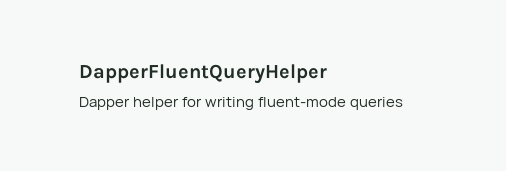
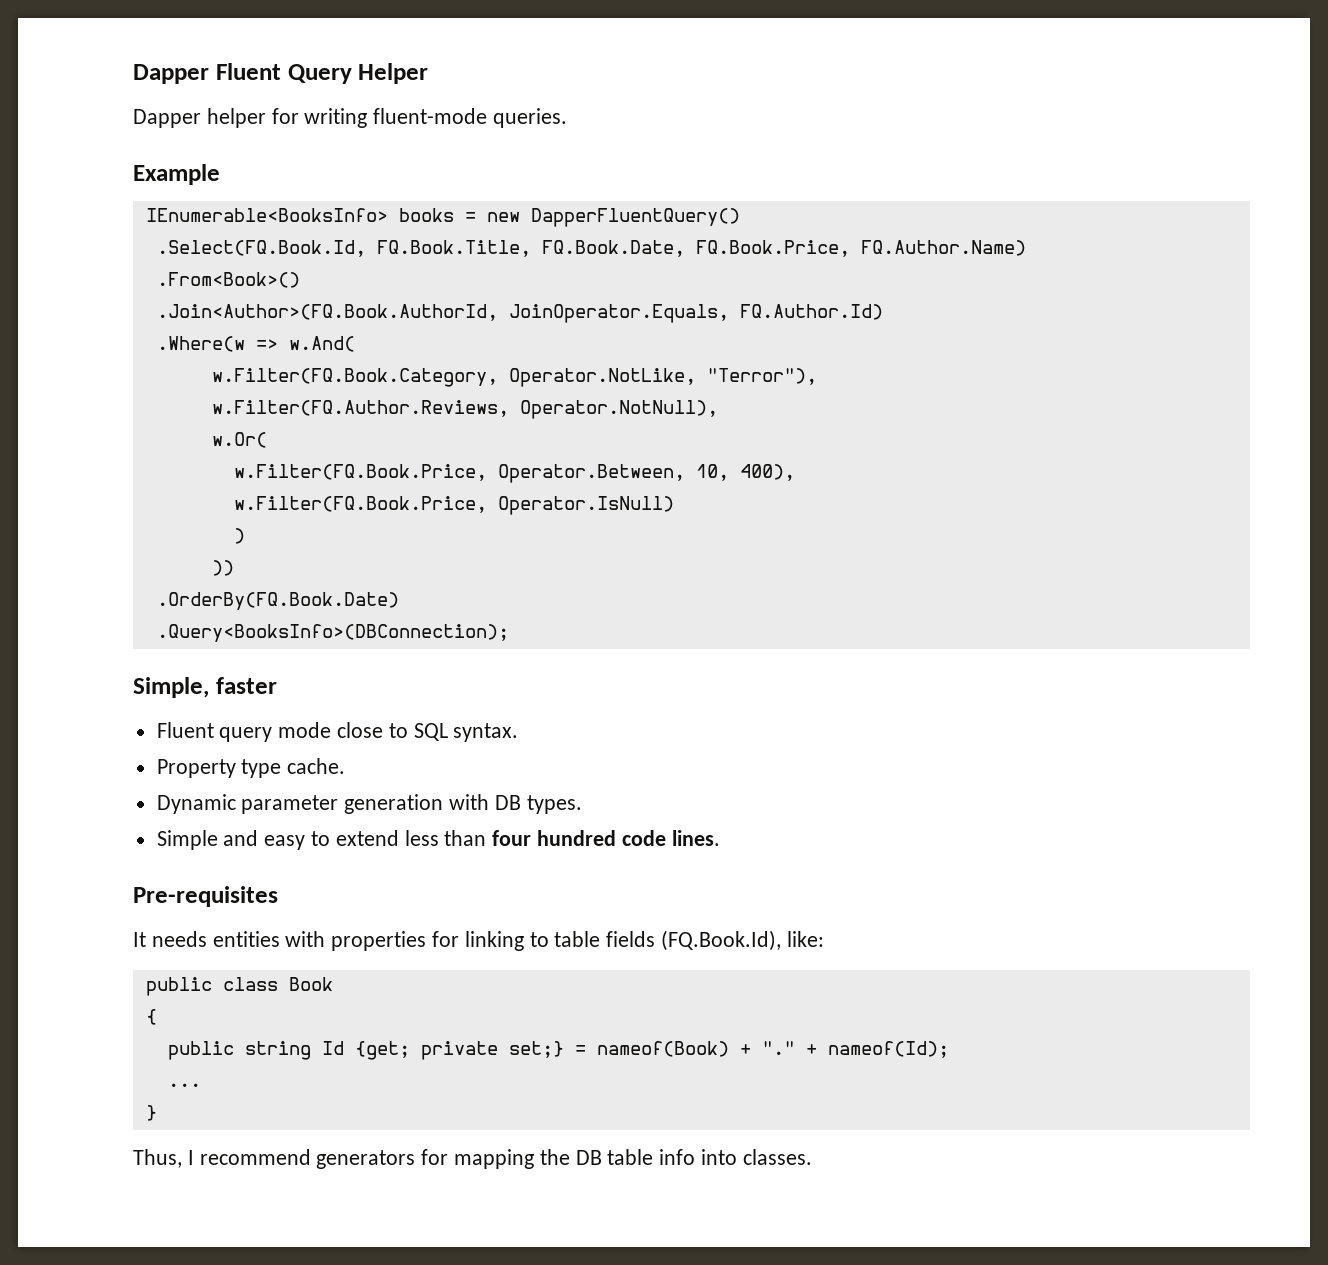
[79,64,327,84] DapperFluentQueryHelper -> [133,63,429,84] Dapper Fluent Query Helper
[350,97,404,110] queries -> [493,108,568,128] [133,164,220,185] [145,208,740,227] [156,240,1026,257] [156,272,300,288] [156,304,883,323] [156,336,355,352] [211,368,817,387] [211,400,718,419] [211,432,267,448] [233,464,795,483] [233,496,674,515] [233,528,245,544] [211,560,234,576] [156,592,399,610] [156,624,509,642] [133,677,277,698] [156,722,519,742] [156,758,346,778] [156,794,582,814] [156,830,720,850] [133,886,278,907] [133,930,824,951] [145,977,333,996] [145,1009,157,1025] [167,1041,949,1060] [167,1083,201,1087] [145,1105,157,1121] [133,1149,812,1169] queries. // Example // IEnumerable<BooksInfo> books = new DapperFluentQuery() // .Select(FQ.Book.Id, FQ.Book.Title, FQ.Book.Date, FQ.Book.Price, FQ.Author.Name) // .From<Book>() // .Join<Author>(FQ.Book.AuthorId, JoinOperator.Equals, FQ.Author.Id) // .Where(w => w.And( // w.Filter(FQ.Book.Category, Operator.NotLike, "Terror"), // w.Filter(FQ.Author.Reviews, Operator.NotNull), // w.Or( // w.Filter(FQ.Book.Price, Operator.Between, 10, 400), // w.Filter(FQ.Book.Price, Operator.IsNull) // ) // )) // .OrderBy(FQ.Book.Date) // .Query<BooksInfo>(DBConnection); // Simple, faster // Fluent query mode close to SQL syntax. // Property type cache. // Dynamic parameter generation with DB types. // Simple and easy to extend less than four hundred code lines. // Pre-requisites // It needs entities with properties for linking to table fields (FQ.Book.Id), like: // public class Book // { // public string Id {get; private set;} = nameof(Book) + "." + nameof(Id); // ... // } // Thus, I recommend generators for mapping the DB table info into classes.

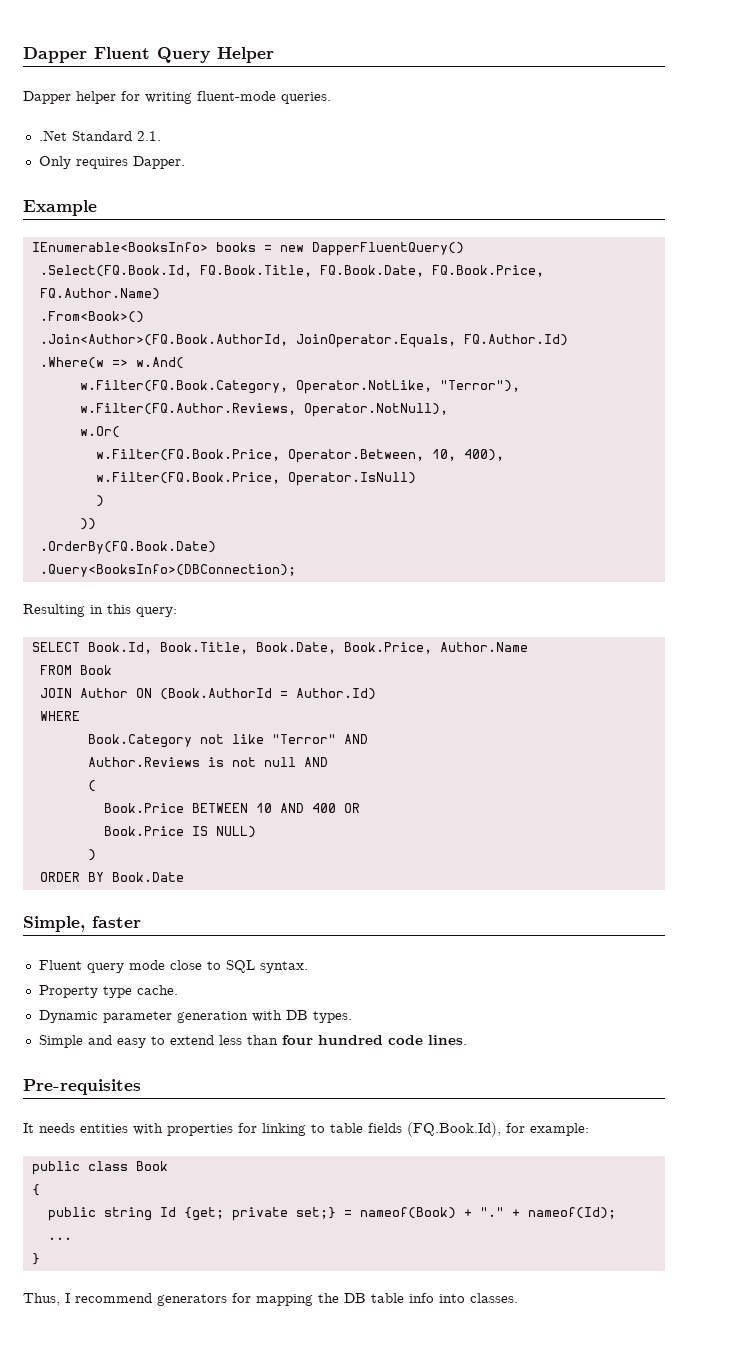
(568, 118) none -> [38,130,161,141] [38,156,185,169] // .Net Standard 2.1. // Only requires Dapper.
(509, 633) none -> [23,604,177,617] [31,642,528,654] [39,665,112,675] [39,688,376,700] [39,711,80,721] [87,734,368,748] [87,757,328,767] [87,780,96,792] [103,803,360,813] [103,826,256,838] [87,849,96,861] [39,872,184,882] // Resulting in this query: // SELECT Book.Id, Book.Title, Book.Date, Book.Price, Author.Name // FROM Book // JOIN Author ON (Book.AuthorId = Author.Id) // WHERE // Book.Category not like "Terror" AND // Author.Reviews is not null AND // ( // Book.Price BETWEEN 10 AND 400 OR // Book.Price IS NULL) // ) // ORDER BY Book.Date
[786,931,824,947] like: -> [506,1123,589,1136] for example:

